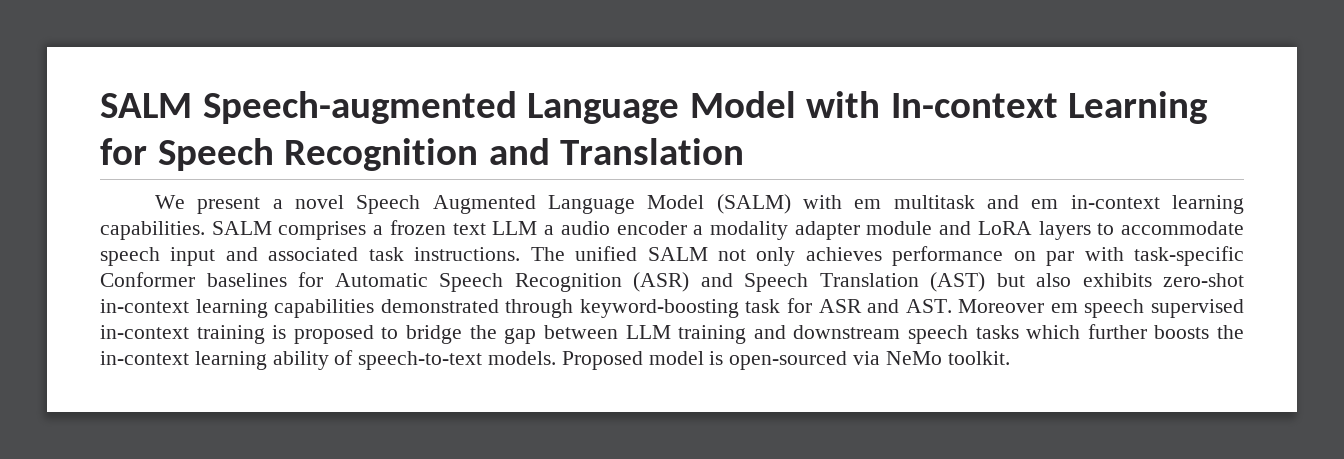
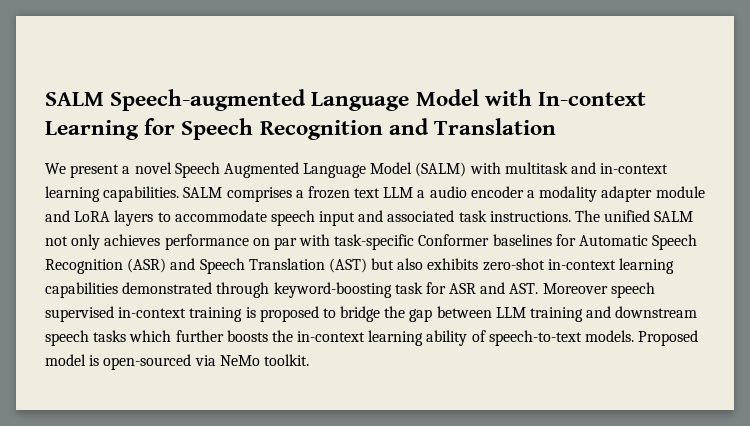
[854,199,882,209] em -> (501, 168) none
[1031,199,1059,209] em -> (597, 168) none
[1050,303,1078,313] em -> (608, 288) none

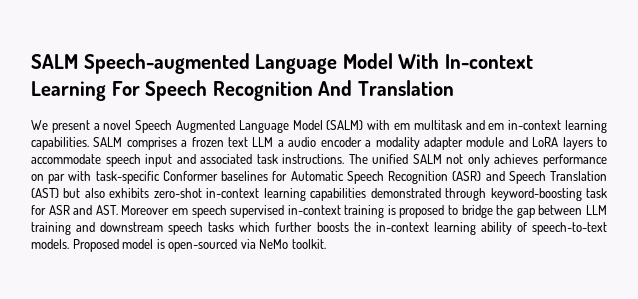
[484,89,532,106] with -> [398,53,440,69] With
[144,118,429,140] for Speech Recognition and -> [111,80,353,101] For Speech Recognition And
(501, 168) none -> [394,123,411,130] em
(597, 168) none -> [488,123,505,130] em
(608, 288) none -> [171,208,188,215] em

